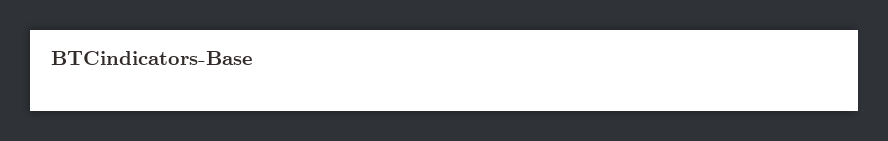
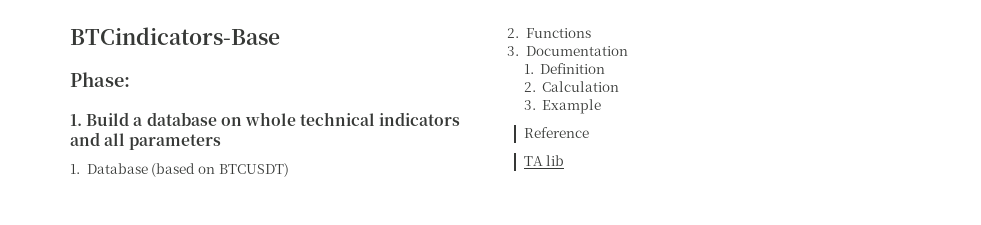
(253, 58) none -> [70,72,130,87] [70,112,461,126] [70,132,222,150] [70,163,289,177] [507,28,591,38] [507,46,628,56] [523,63,606,74] [523,81,620,92] [523,99,602,114] [523,127,589,138] [523,155,565,166] // Phase: // 1. Build a database on whole technical indicators and all parameters // 1. Database (based on BTCUSDT) // 2. Functions // 3. Documentation // 1. Definition // 2. Calculation // 3. Example // Reference // TA lib

